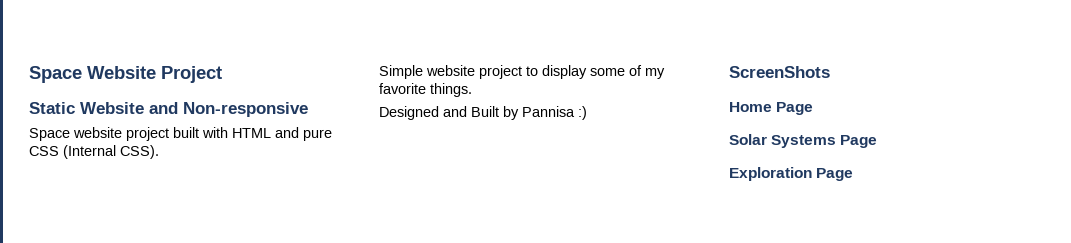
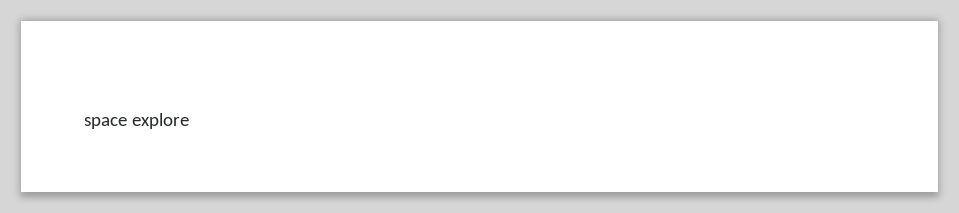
[29,66,222,83] [29,102,308,117] [29,127,332,141] [29,145,159,159] [379,65,665,79] [379,83,472,97] [379,106,587,120] [729,66,830,78] [729,102,814,115] [729,134,878,148] [729,167,854,181] Space Website Project // Static Website and Non-responsive // Space website project built with HTML and pure CSS (Internal CSS). // Simple website project to display some of my favorite things. // Designed and Built by Pannisa :) // ScreenShots // Home Page // Solar Systems Page // Exploration Page -> [84,113,189,129] space explore

